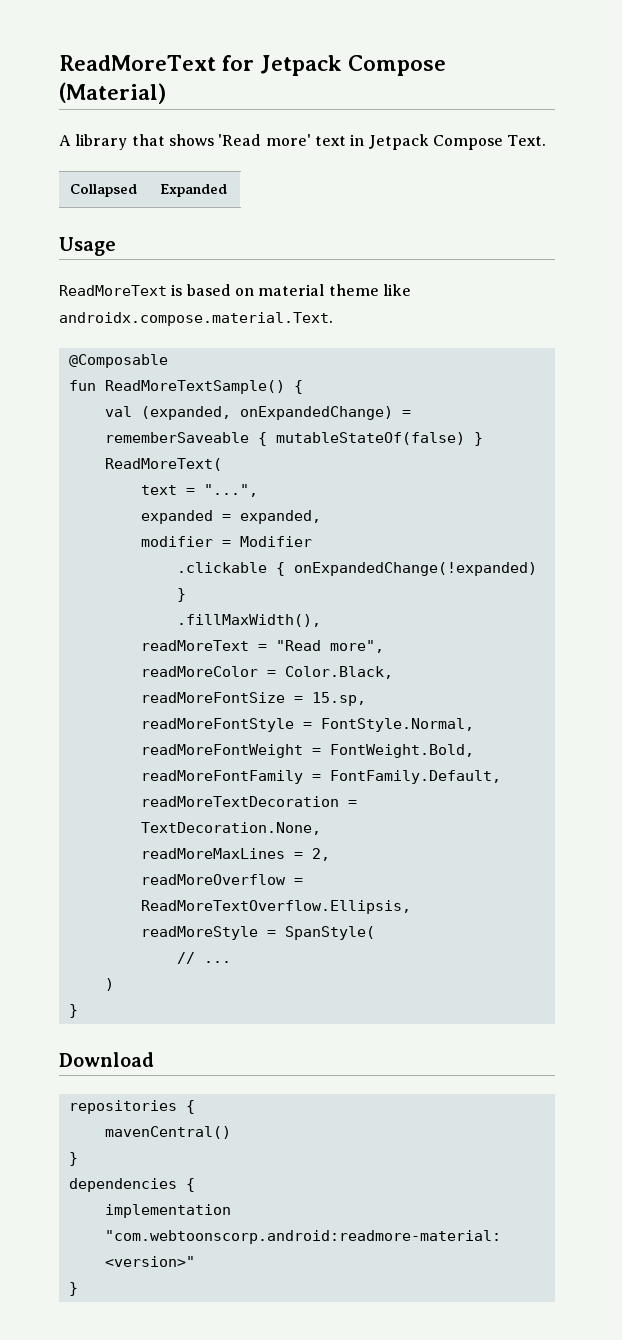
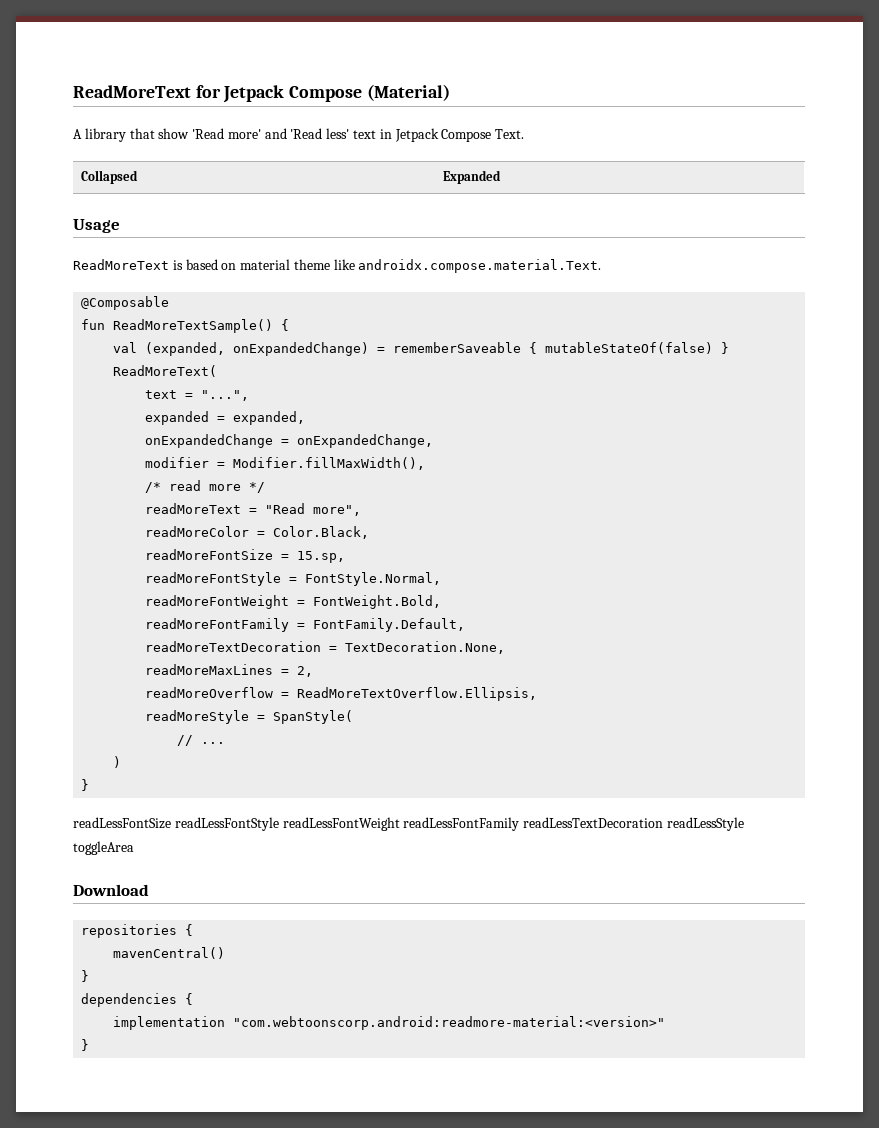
[168,134,214,146] shows -> [158,128,190,139] show
(311, 140) none -> [264,128,350,139] and 'Read less'
(321, 517) none -> [145,434,434,448] // onExpandedChange = onExpandedChange,
[239,536,312,547] [176,562,537,576] [176,588,186,602] [176,614,321,627] Modifier // .clickable { onExpandedChange(!expanded) } // .fillMaxWidth(), -> [233,457,426,470] [145,480,266,493] Modifier.fillMaxWidth(), // /* read more */
(78, 1011) none -> [73,817,744,831] [73,841,134,855] // readLessFontSize readLessFontStyle readLessFontWeight readLessFontFamily readLessTextDecoration readLessStyle toggleArea

